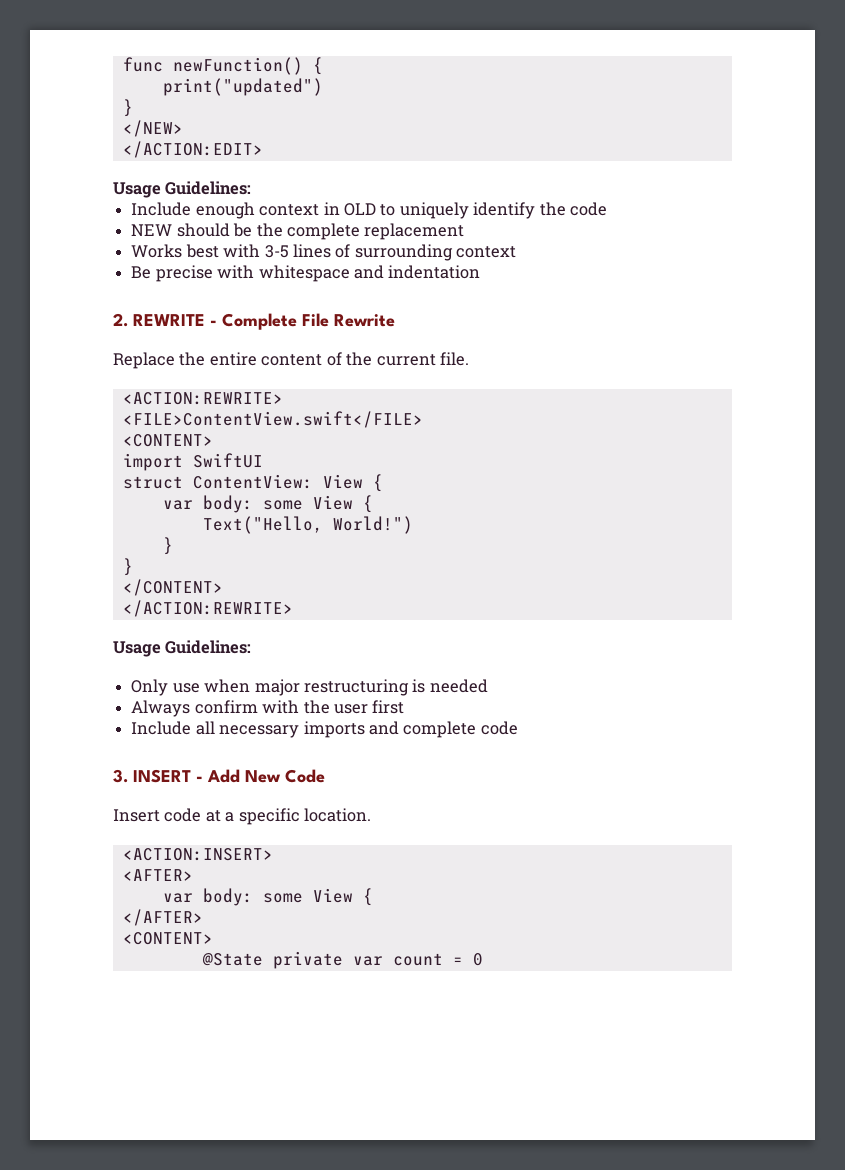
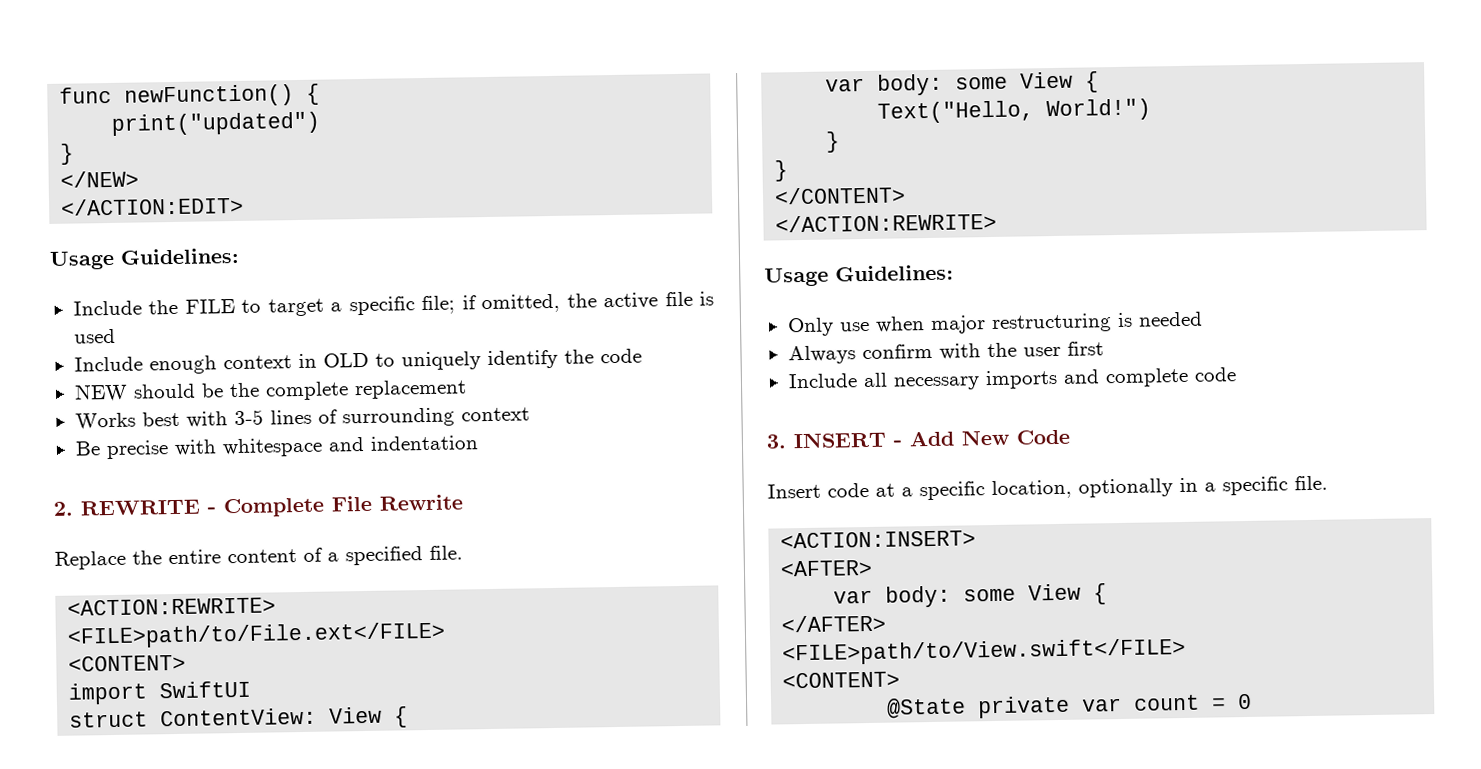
(252, 188) none -> [72,291,715,317] [73,328,116,344] // Include the FILE to target a specific file; if omitted, the active file is used
[346,352,436,366] the current -> [327,546,423,566] a specified
[122,411,423,428] <FILE>ContentView.swift</FILE> -> [67,621,447,649] <FILE>path/to/File.ext</FILE>
[304,808,372,822] location. -> [991,475,1328,500] location, optionally in a specific file.
(203, 917) none -> [782,637,1187,666] // <FILE>path/to/View.swift</FILE>

